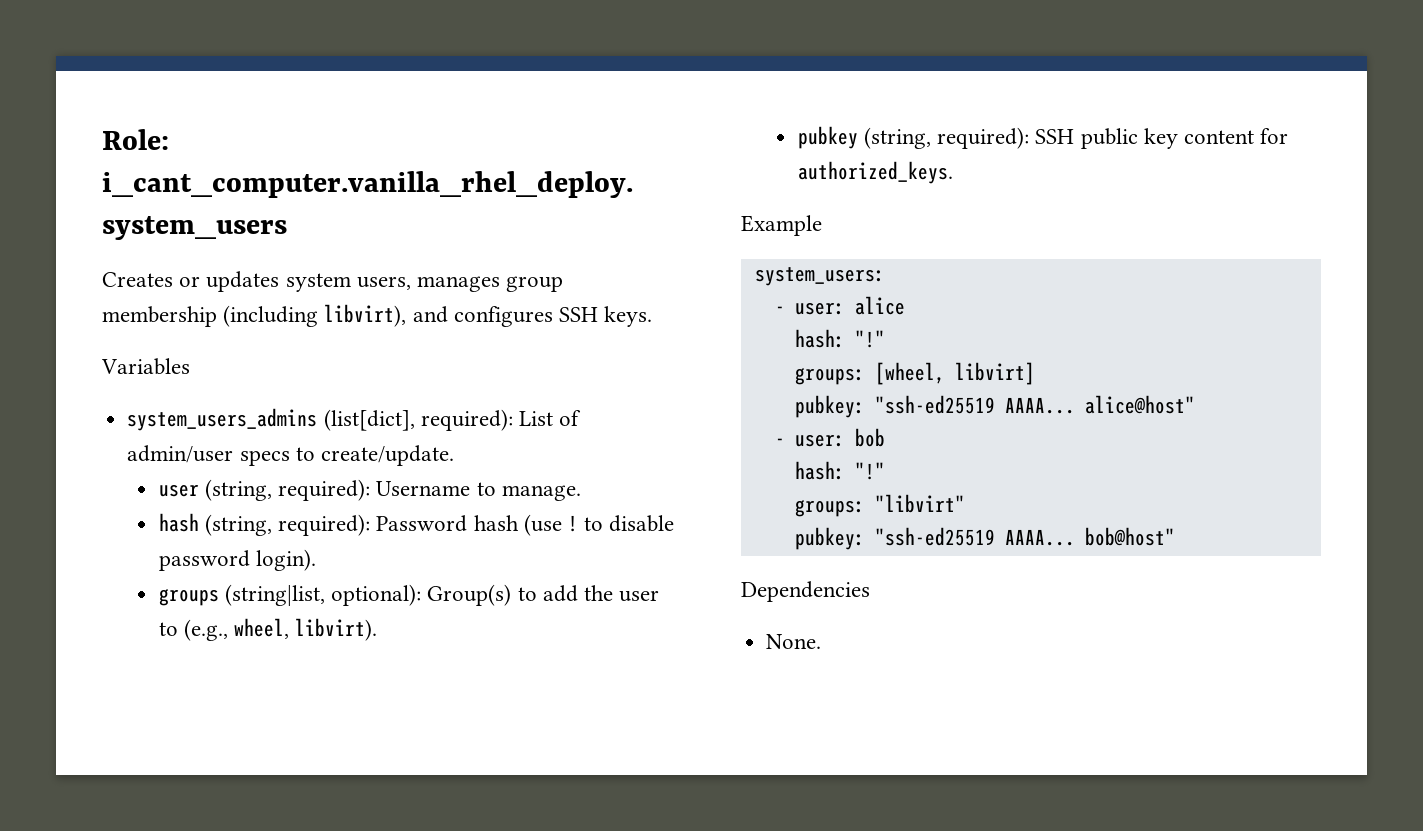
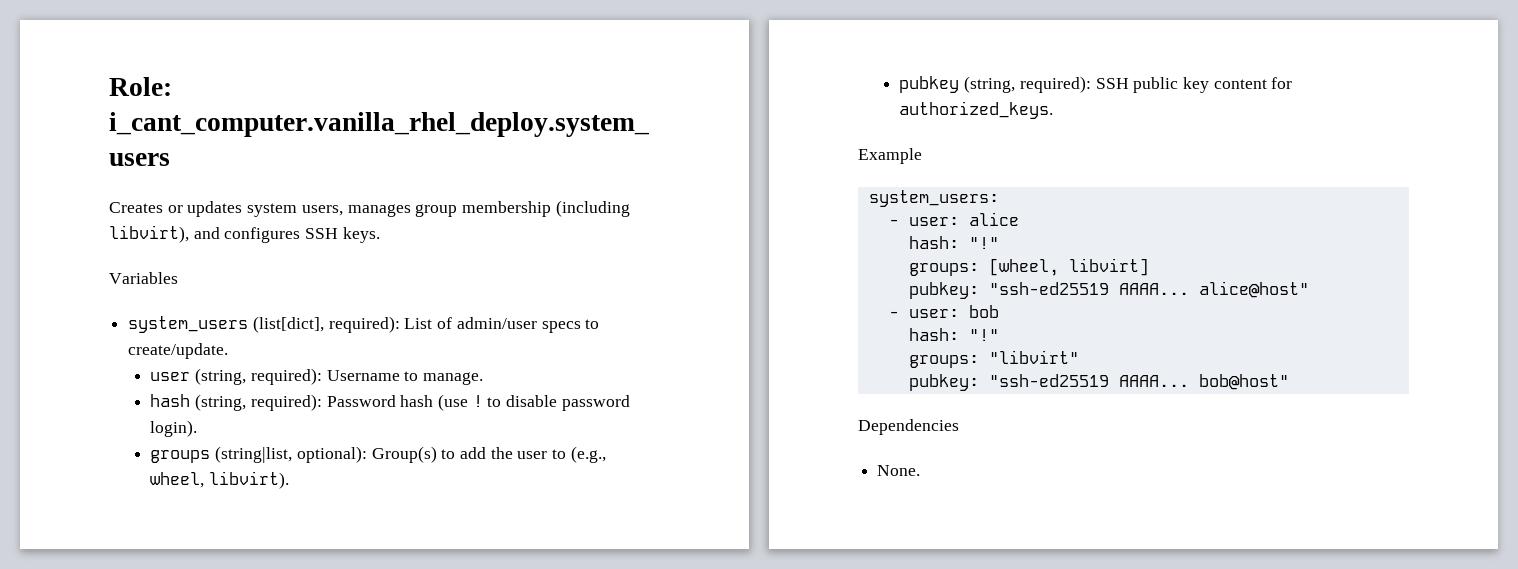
[127,408,318,431] system_users_admins -> [128,316,249,333] system_users

